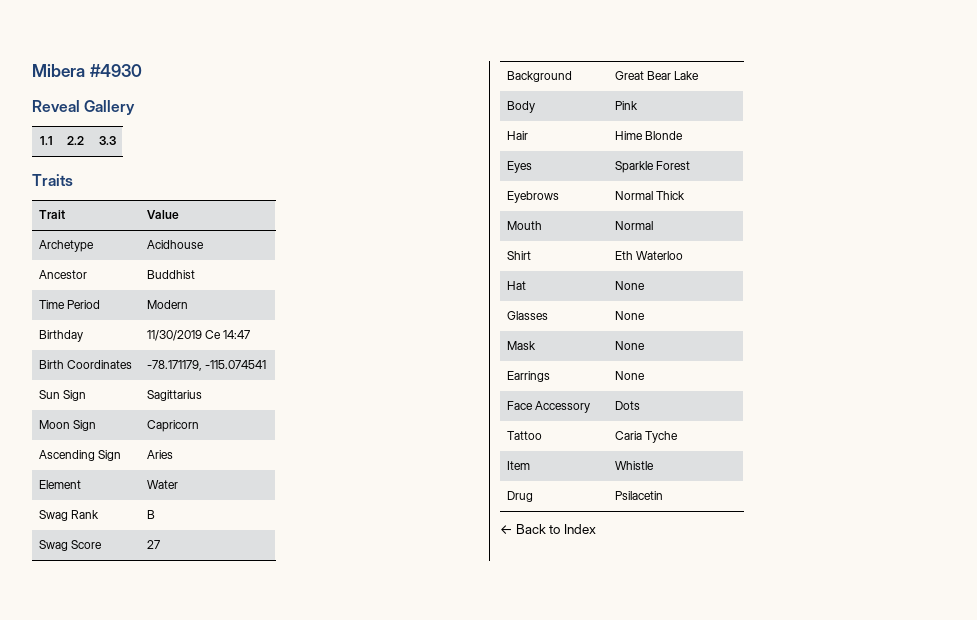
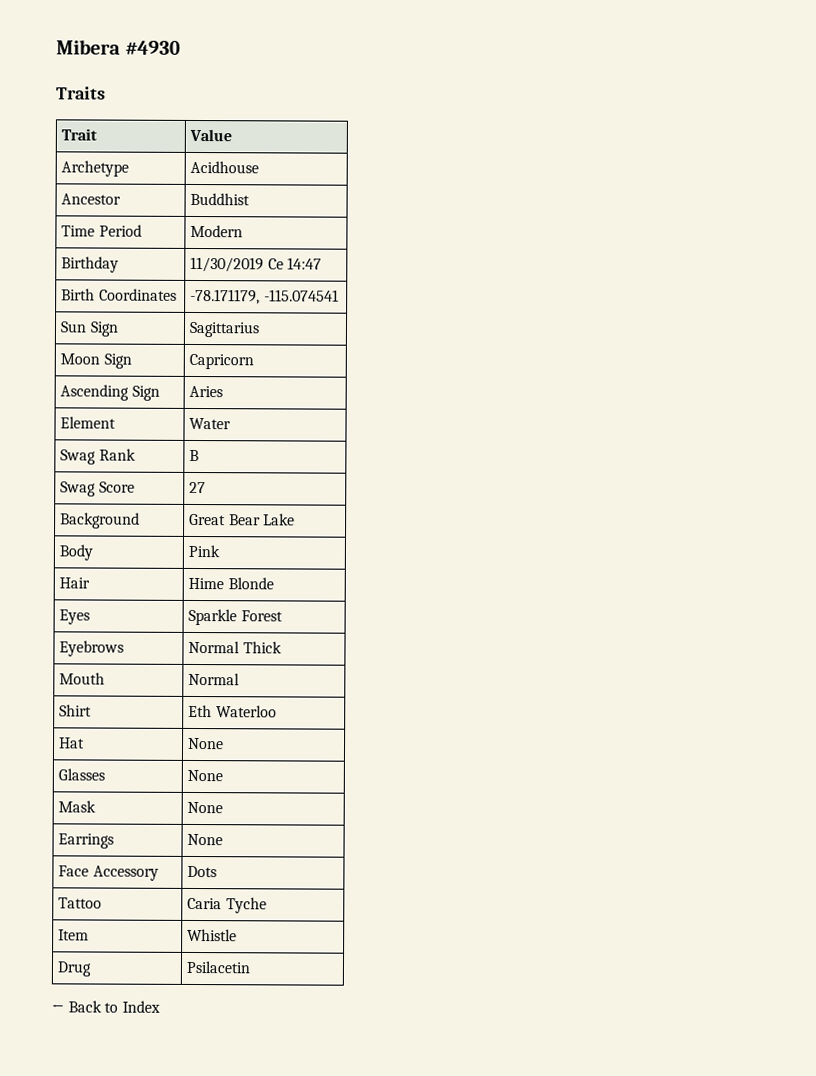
[32,100,136,115] [39,136,53,145] [67,136,84,145] [98,136,116,145] // Reveal Gallery // 1.1 | 2.2 | 3.3 -> (182, 47) none

